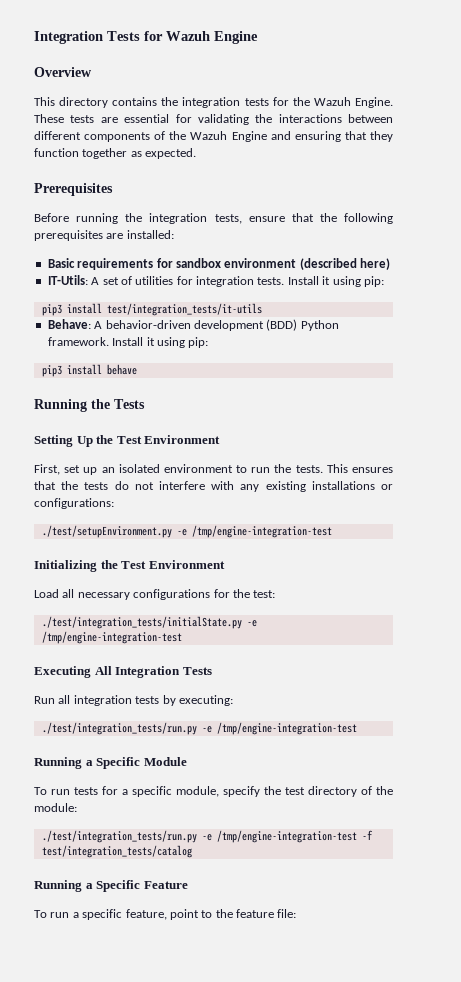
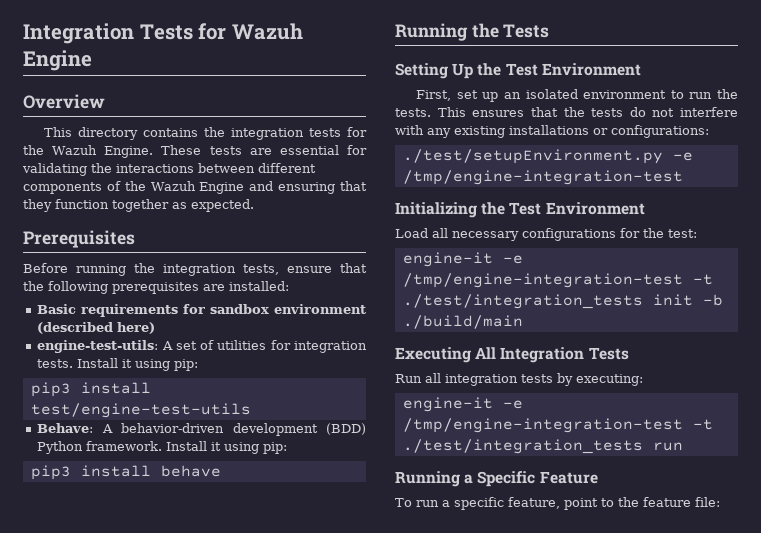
[47,275,88,285] IT-Utils: -> [37,340,159,353] engine-test-utils:
[106,303,262,316] test/integration_tests/it-utils -> [30,403,251,418] test/engine-test-utils
[41,616,257,629] [41,631,182,644] ./test/integration_tests/initialState.py -e /tmp/engine-integration-test -> [402,252,523,267] [402,273,713,288] [402,294,723,309] [402,315,523,329] engine-it -e /tmp/engine-integration-test -t ./test/integration_tests init -b ./build/main
[41,722,357,735] [34,757,187,769] [34,786,393,797] [34,803,77,812] [41,830,373,843] [41,845,192,858] ./test/integration_tests/run.py -e /tmp/engine-integration-test // Running a Specific Module // To run tests for a specific module, specify the test directory of the module: // ./test/integration_tests/run.py -e /tmp/engine-integration-test -f test/integration_tests/catalog -> [402,397,523,412] [402,418,713,433] [402,439,683,454] engine-it -e /tmp/engine-integration-test -t ./test/integration_tests run

